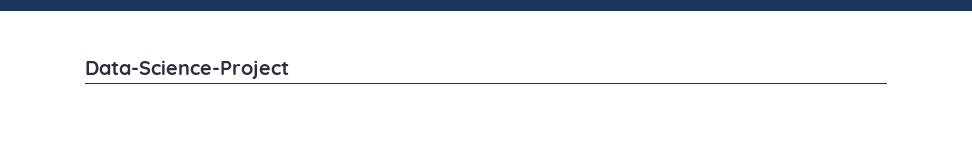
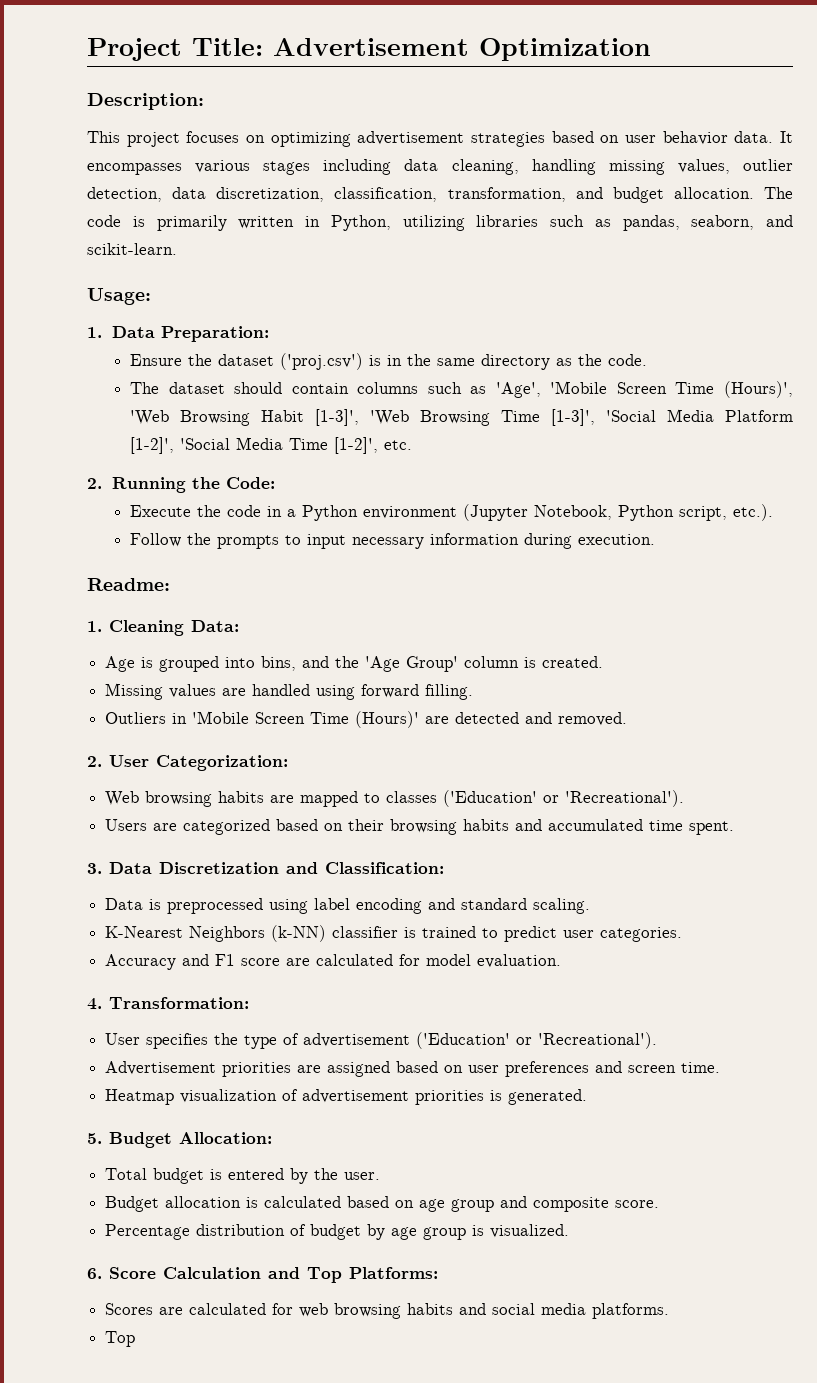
[85,60,289,79] Data-Science-Project -> [87,38,651,61] [87,93,204,110] [87,131,793,147] [87,159,793,175] [87,187,793,203] [87,215,793,231] [87,243,177,255] [87,288,151,305] [87,326,270,342] [130,353,648,370] [130,381,794,398] [130,409,793,426] [130,437,413,454] [87,477,276,493] [130,504,774,521] [130,533,656,549] [87,578,170,591] [87,620,239,636] [105,656,604,672] [105,683,474,700] [105,711,628,728] [87,755,288,771] [105,790,685,807] [105,819,735,835] [87,862,444,874] [105,898,591,914] [105,925,683,942] [105,954,562,970] [87,997,249,1010] [105,1032,658,1049] [105,1061,721,1077] [105,1089,588,1105] [87,1132,272,1148] [105,1168,381,1184] [105,1196,660,1212] [105,1224,570,1240] [87,1267,438,1283] [105,1303,670,1319] [105,1331,136,1347] Project Title: Advertisement Optimization // Description: // This project focuses on optimizing advertisement strategies based on user behavior data. It encompasses various stages including data cleaning, handling missing values, outlier detection, data discretization, classification, transformation, and budget allocation. The code is primarily written in Python, utilizing libraries such as pandas, seaborn, and scikit-learn. // Usage: // 1. Data Preparation: // Ensure the dataset ('proj.csv') is in the same directory as the code. // The dataset should contain columns such as 'Age', 'Mobile Screen Time (Hours)', 'Web Browsing Habit [1-3]', 'Web Browsing Time [1-3]', 'Social Media Platform [1-2]', 'Social Media Time [1-2]', etc. // 2. Running the Code: // Execute the code in a Python environment (Jupyter Notebook, Python script, etc.). // Follow the prompts to input necessary information during execution. // Readme: // 1. Cleaning Data: // Age is grouped into bins, and the 'Age Group' column is created. // Missing values are handled using forward filling. // Outliers in 'Mobile Screen Time (Hours)' are detected and removed. // 2. User Categorization: // Web browsing habits are mapped to classes ('Education' or 'Recreational'). // Users are categorized based on their browsing habits and accumulated time spent. // 3. Data Discretization and Classification: // Data is preprocessed using label encoding and standard scaling. // K-Nearest Neighbors (k-NN) classifier is trained to predict user categories. // Accuracy and F1 score are calculated for model evaluation. // 4. Transformation: // User specifies the type of advertisement ('Education' or 'Recreational'). // Advertisement priorities are assigned based on user preferences and screen time. // Heatmap visualization of advertisement priorities is generated. // 5. Budget Allocation: // Total budget is entered by the user. // Budget allocation is calculated based on age group and composite score. // Percentage distribution of budget by age group is visualized. // 6. Score Calculation and Top Platforms: // Scores are calculated for web browsing habits and social media platforms. // Top

